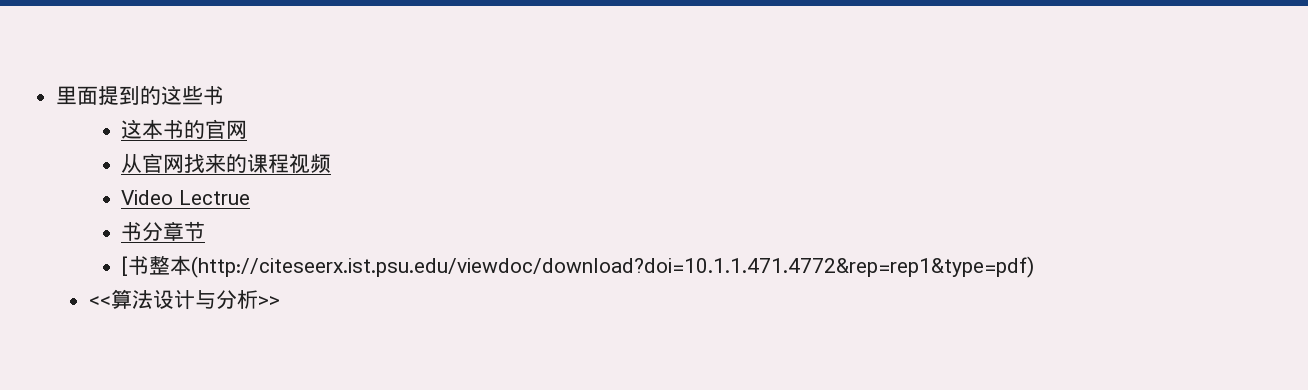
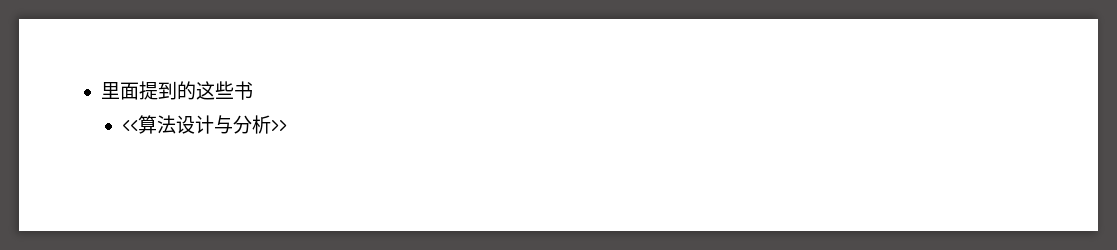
[121,119,248,139] [121,153,332,174] [121,190,251,205] [121,221,206,241] [121,255,1035,278] // 这本书的官网 // 从官网找来的课程视频 // Video Lectrue // 书分章节 // [书整本(http://citeseerx.ist.psu.edu/viewdoc/download?doi=10.1.1.471.4772&rep=rep1&type=pdf) -> (253, 90) none

